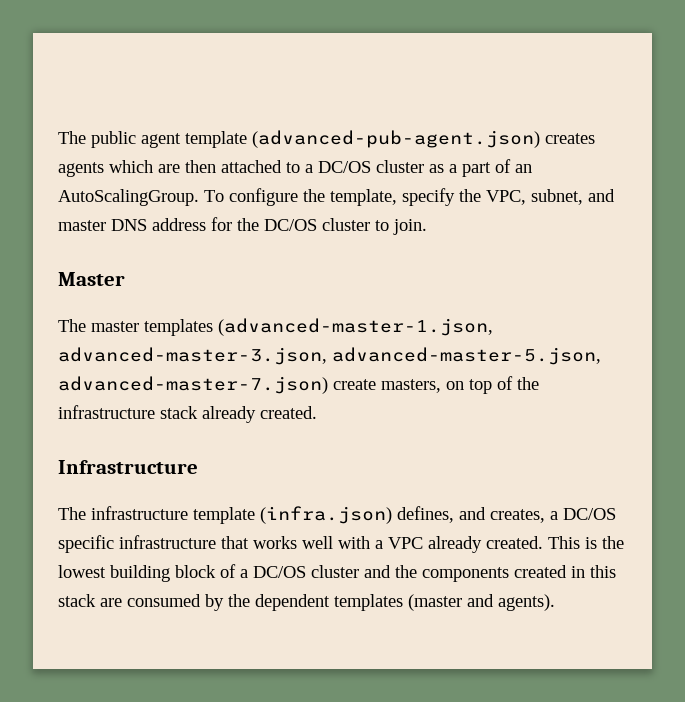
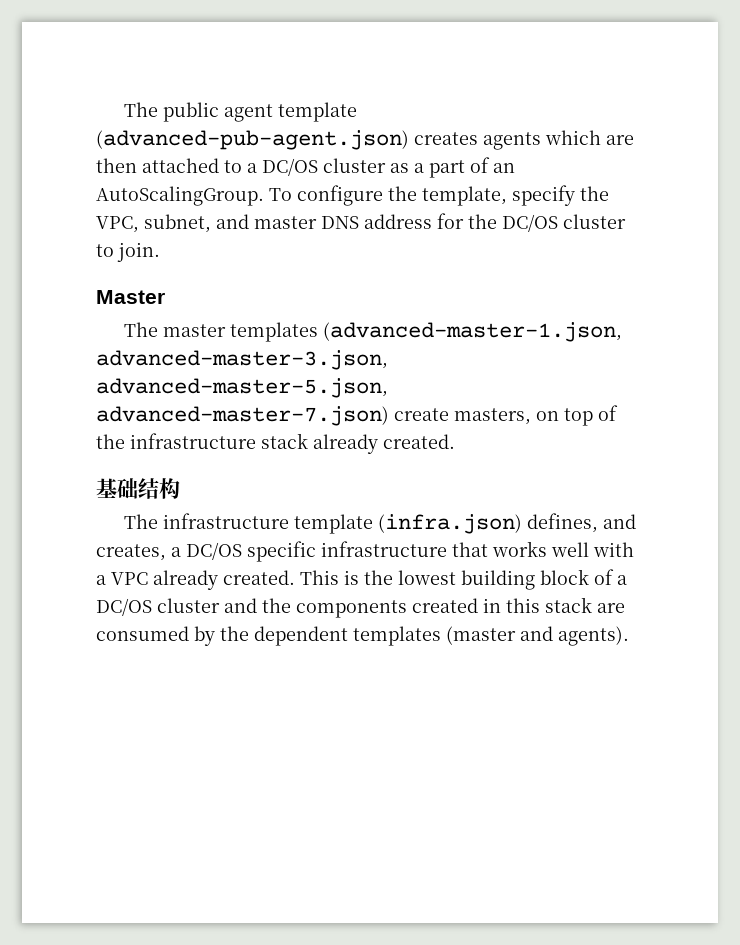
[58,460,198,474] Infrastructure -> [96,478,180,499] 基础结构

